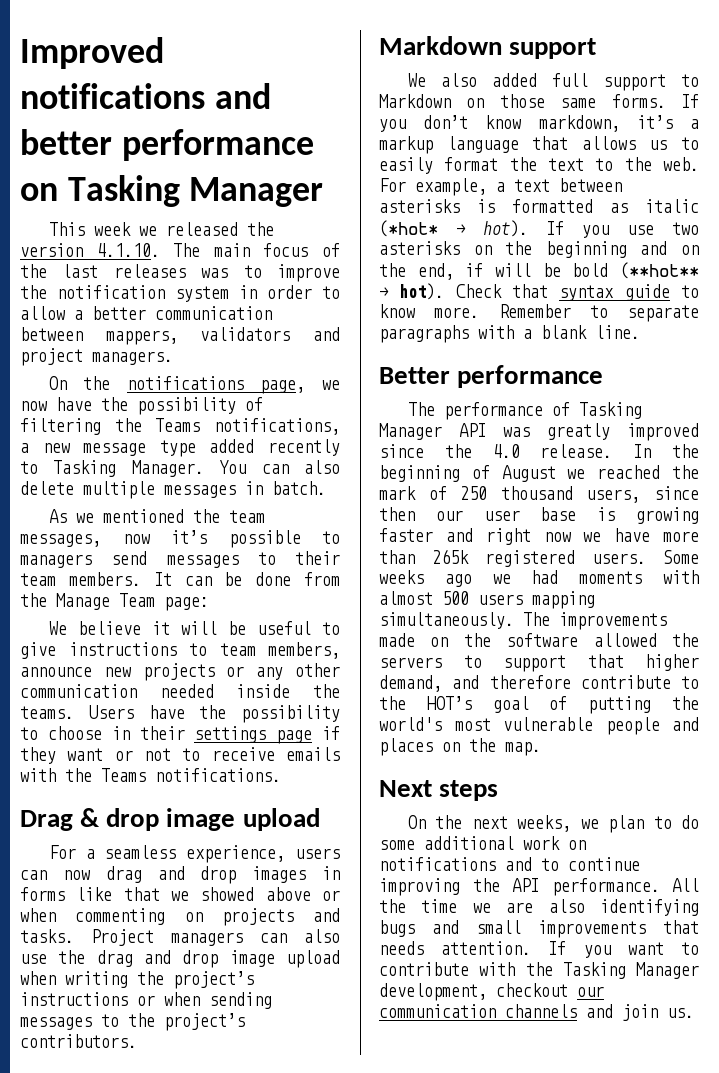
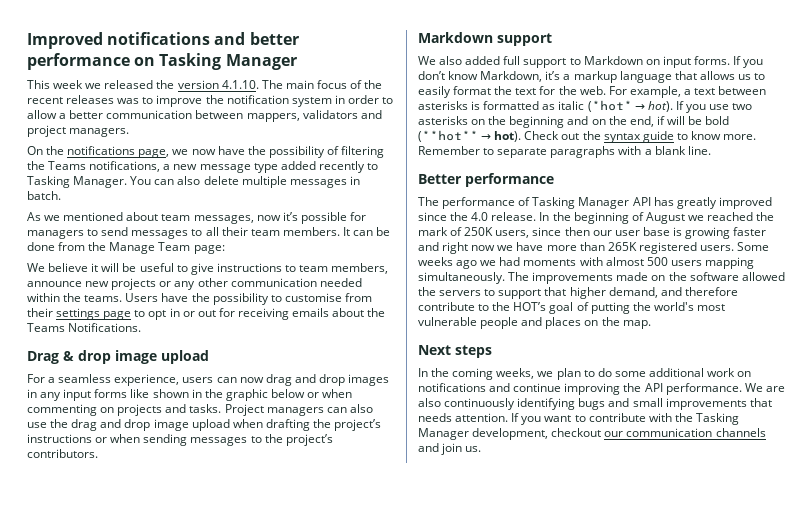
[62,264,99,278] last -> [27,97,63,104] recent
[192,509,220,523] the -> [126,212,159,221] about
[322,531,340,544] [20,554,92,568] to managers -> [349,212,366,221] [27,229,99,239] for managers to
(276, 558) none -> [205,227,219,236] all
[236,684,291,698] inside -> [27,293,60,302] within
[47,726,130,740] choose in -> [284,293,372,302] customise from
[322,726,340,740] [20,747,340,764] [20,768,281,782] if they want or not to receive emails with the Teams notifications. -> [134,308,386,320] [27,323,142,332] to opt in or out for receiving emails about the Teams Notifications.
[20,887,311,901] forms like that we showed above -> [40,389,305,401] any input forms like shown in the graphic below
[65,971,128,988] writing -> [265,419,310,431] drafting
[499,94,597,108] those same -> [662,56,691,68] input
[538,115,620,132] markdown, -> [480,71,543,82] Markdown,
[595,158,614,171] to -> [539,86,556,95] for
[512,284,548,298] that -> [561,131,601,140] out the
[503,427,530,437] was -> [653,197,674,206] has
[460,486,573,500] 250 thousand -> [464,227,494,236] 250K
[432,549,469,564] 265k -> [607,242,637,251] 265K
[407,815,508,829] On the next -> [418,368,494,380] In the coming
[541,858,559,871] to -> (511, 387) none
[672,878,699,892] [379,899,491,913] All the time we -> [744,383,763,392] We
(585, 906) none -> [444,398,516,410] continuously

